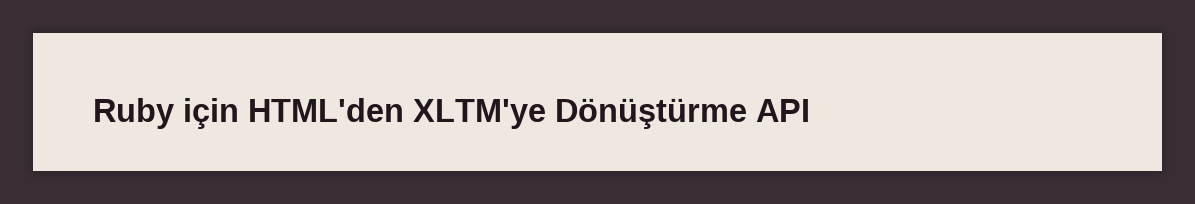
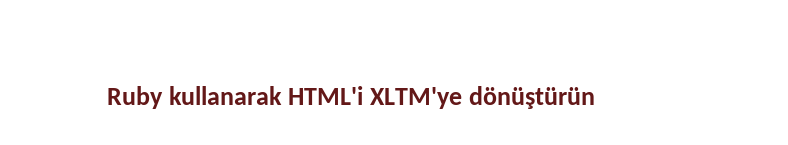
[183,98,810,129] için HTML'den XLTM'ye Dönüştürme API -> [169,86,596,109] kullanarak HTML'i XLTM'ye dönüştürün

